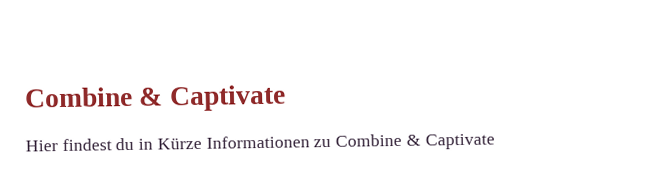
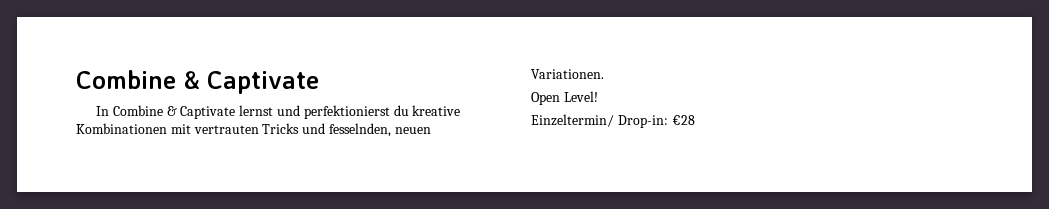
[25,133,495,152] Hier findest du in Kürze Informationen zu Combine & Captivate -> [96,105,461,119] [76,123,431,137] [531,69,604,79] [531,91,598,105] [531,114,695,128] In Combine & Captivate lernst und perfektionierst du kreative Kombinationen mit vertrauten Tricks und fesselnden, neuen Variationen. // Open Level! // Einzeltermin/ Drop-in: €28

